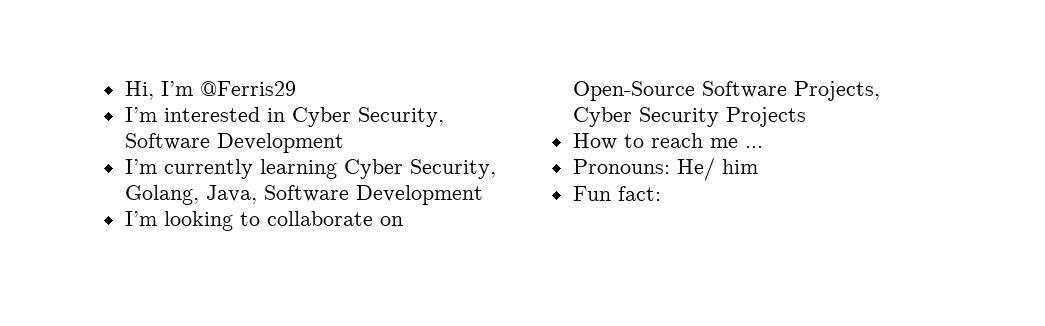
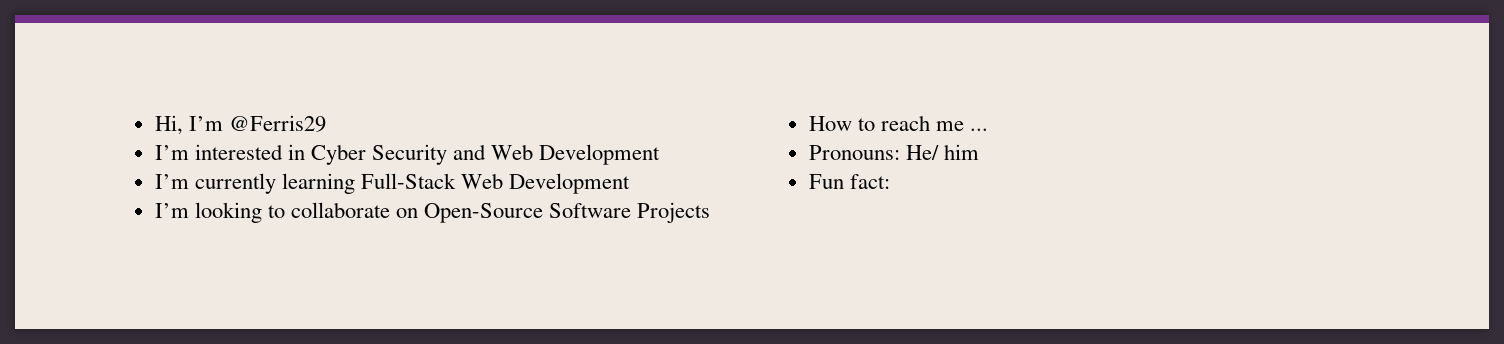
[357,107,444,127] [124,133,210,150] Security, Software -> [372,144,534,165] Security and Web
[343,159,496,179] [124,185,349,205] Cyber Security, Golang, Java, Software -> [360,173,504,189] Full-Stack Web
[793,81,880,101] [572,107,719,127] Projects, Cyber Security -> (632, 210) none

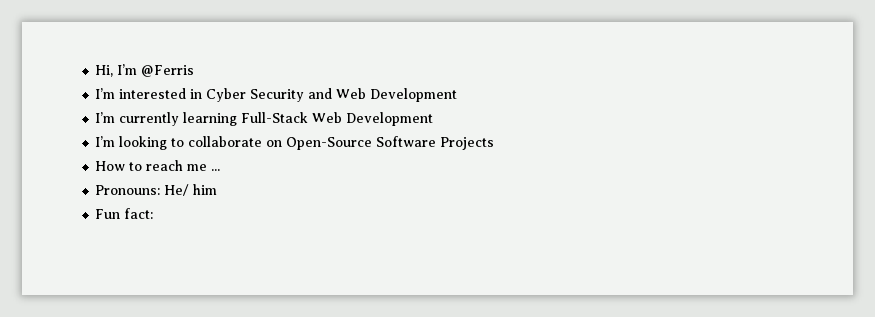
[228,115,326,132] @Ferris29 -> [141,65,195,77] @Ferris

